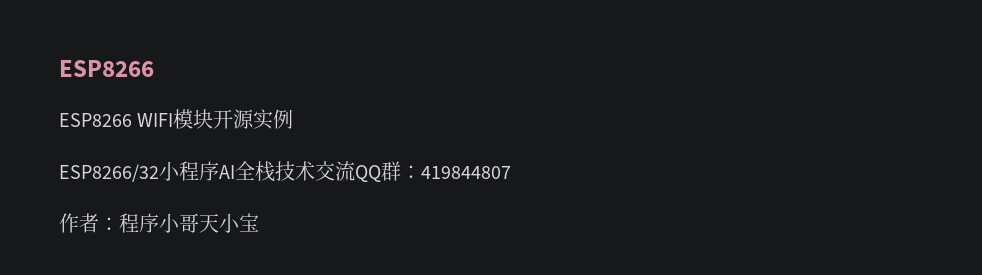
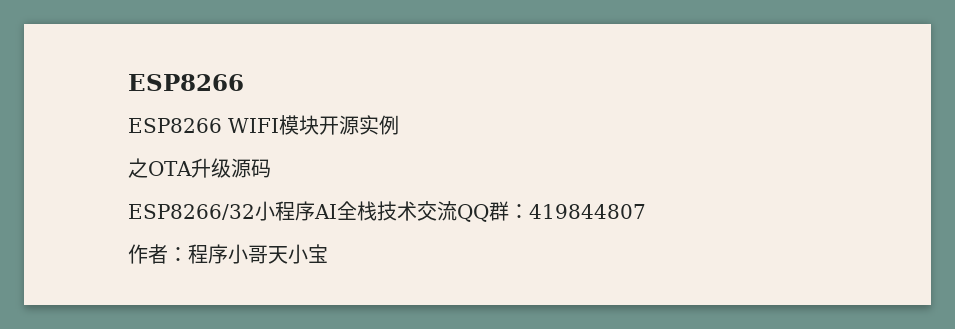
(294, 119) none -> [128,158,271,178] // 之OTA升级源码

